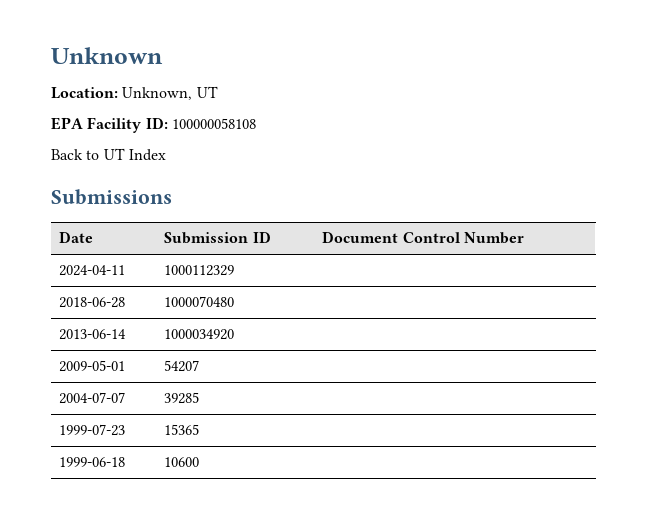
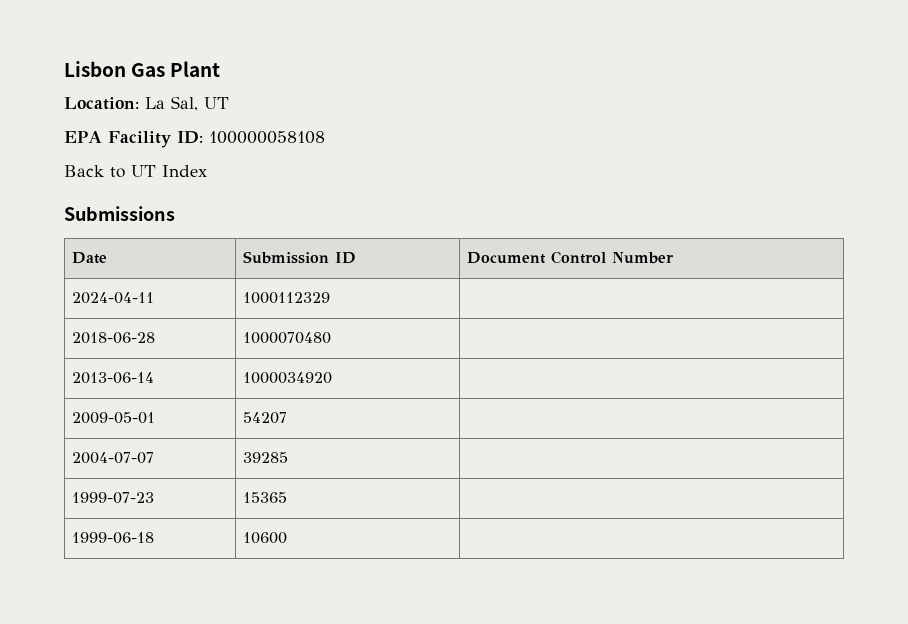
[51,47,163,64] Unknown -> [64,61,221,77] Lisbon Gas Plant
[122,87,193,100] Unknown, -> [145,96,198,111] La Sal,

